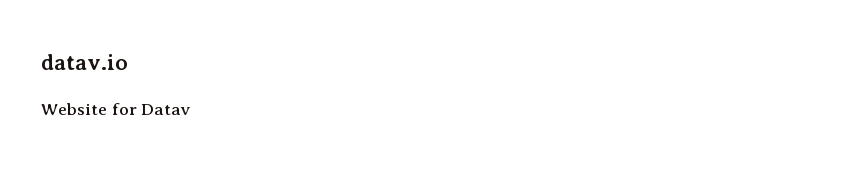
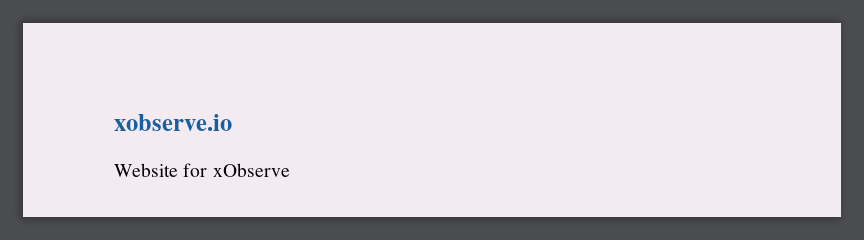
[41,54,128,70] datav.io -> [114,114,232,131] xobserve.io
[141,104,191,115] Datav -> [212,163,290,177] xObserve

